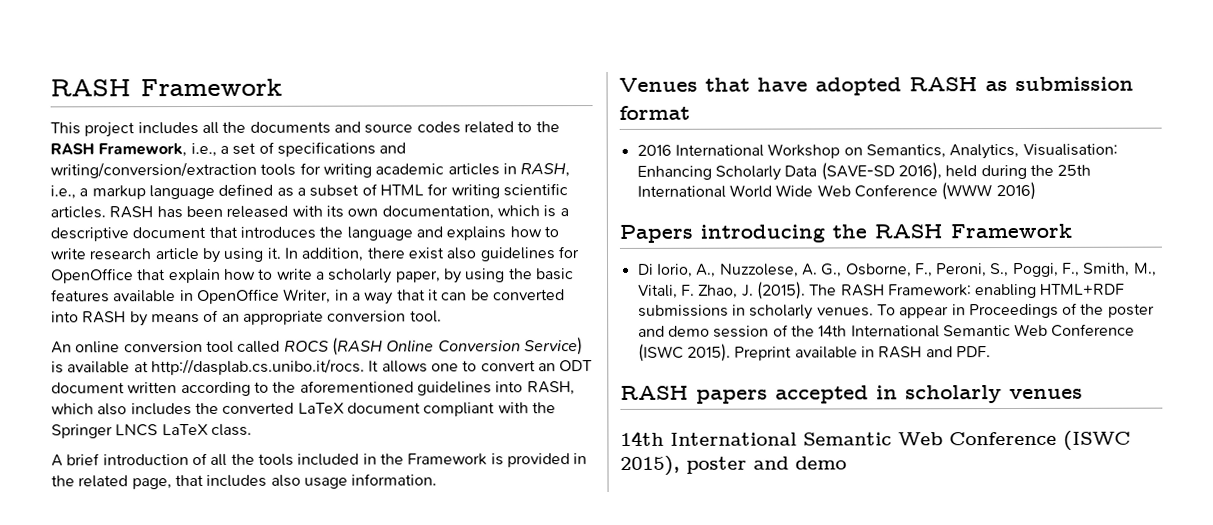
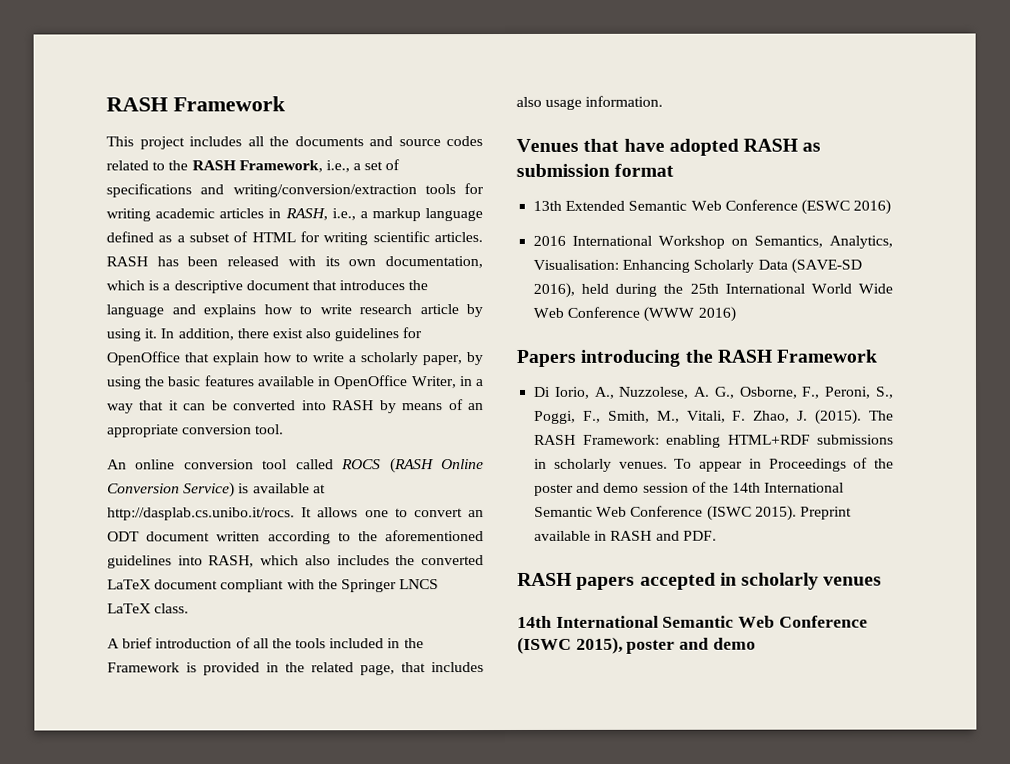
(690, 112) none -> [533,199,892,215] // 13th Extended Semantic Web Conference (ESWC 2016)

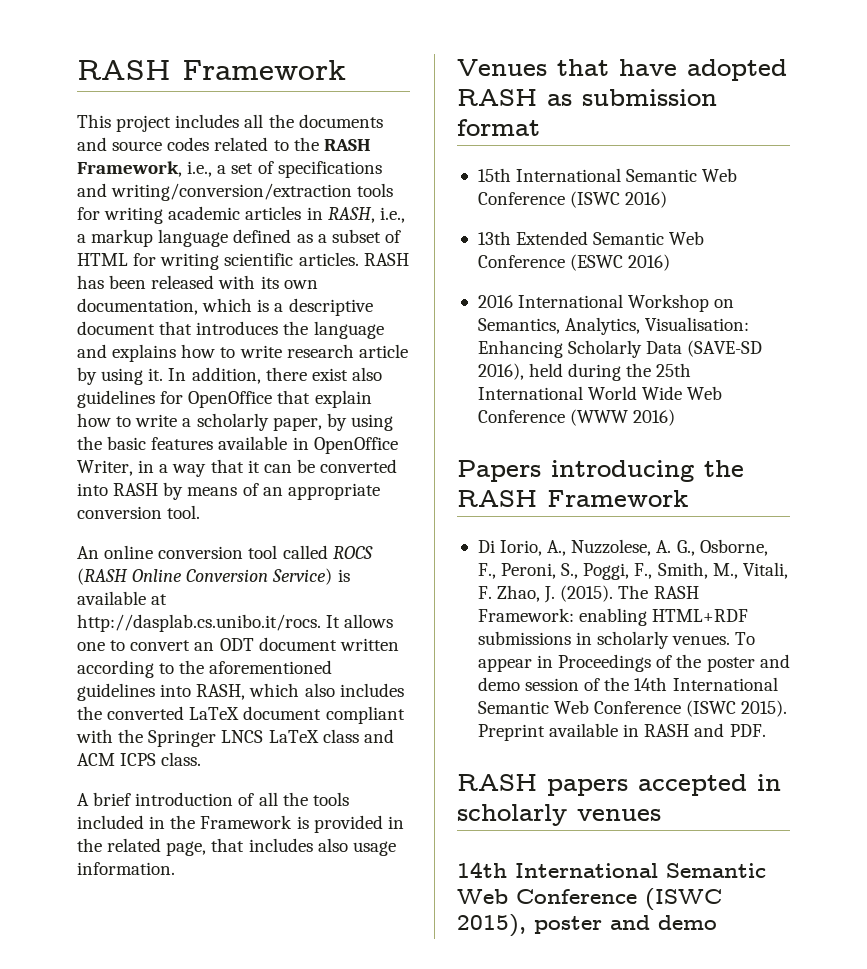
(151, 608) none -> [322,729,394,743] [77,753,157,766] class and ACM ICPS
(675, 170) none -> [477,168,738,182] [477,191,668,208] // 15th International Semantic Web Conference (ISWC 2016)

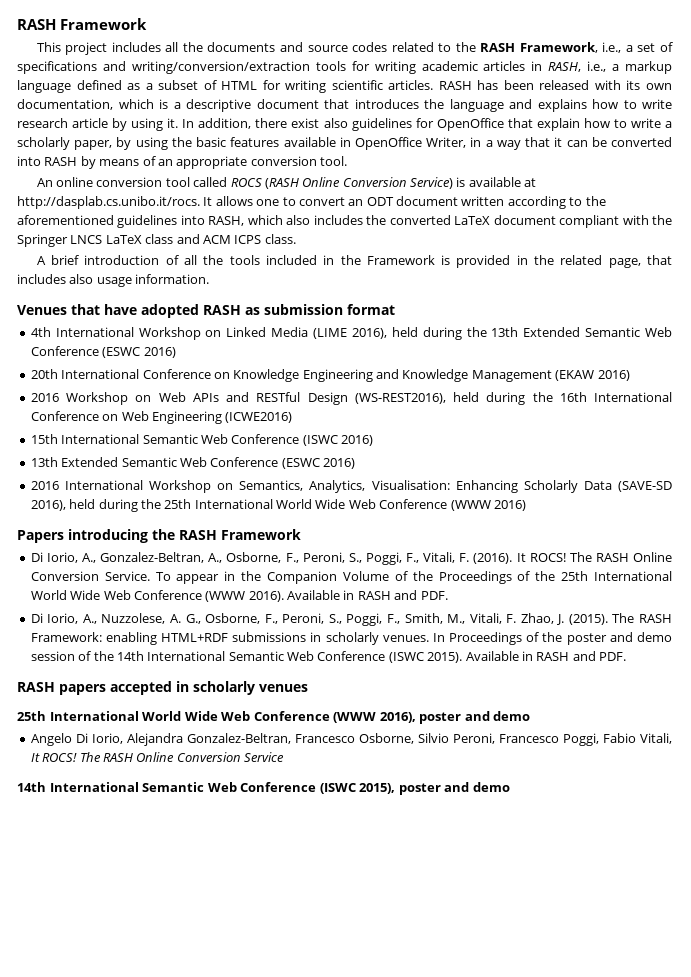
(540, 127) none -> [30,327,672,340] [30,346,176,358] [30,369,630,382] [30,392,672,405] [30,411,293,424] // 4th International Workshop on Linked Media (LIME 2016), held during the 13th Extended Semantic Web Conference (ESWC 2016) // 20th International Conference on Knowledge Engineering and Knowledge Management (EKAW 2016) // 2016 Workshop on Web APIs and RESTful Design (WS-REST2016), held during the 16th International Conference on Web Engineering (ICWE2016)
(688, 498) none -> [30,552,672,565] [30,571,672,584] [30,590,448,602] // Di Iorio, A., Gonzalez-Beltran, A., Osborne, F., Peroni, S., Poggi, F., Vitali, F. (2016). It ROCS! The RASH Online Conversion Service. To appear in the Companion Volume of the Proceedings of the 25th International World Wide Web Conference (WWW 2016). Available in RASH and PDF.
[735,632,756,645] [477,655,554,672] To appear in -> [432,633,445,642] In
[477,723,619,741] Preprint available -> [465,651,519,661] Available
(661, 815) none -> [17,711,531,724] [30,733,673,746] [30,752,284,762] // 25th International World Wide Web Conference (WWW 2016), poster and demo // Angelo Di Iorio, Alejandra Gonzalez-Beltran, Francesco Osborne, Silvio Peroni, Francesco Poggi, Fabio Vitali, It ROCS! The RASH Online Conversion Service

